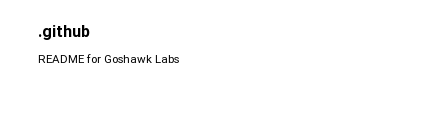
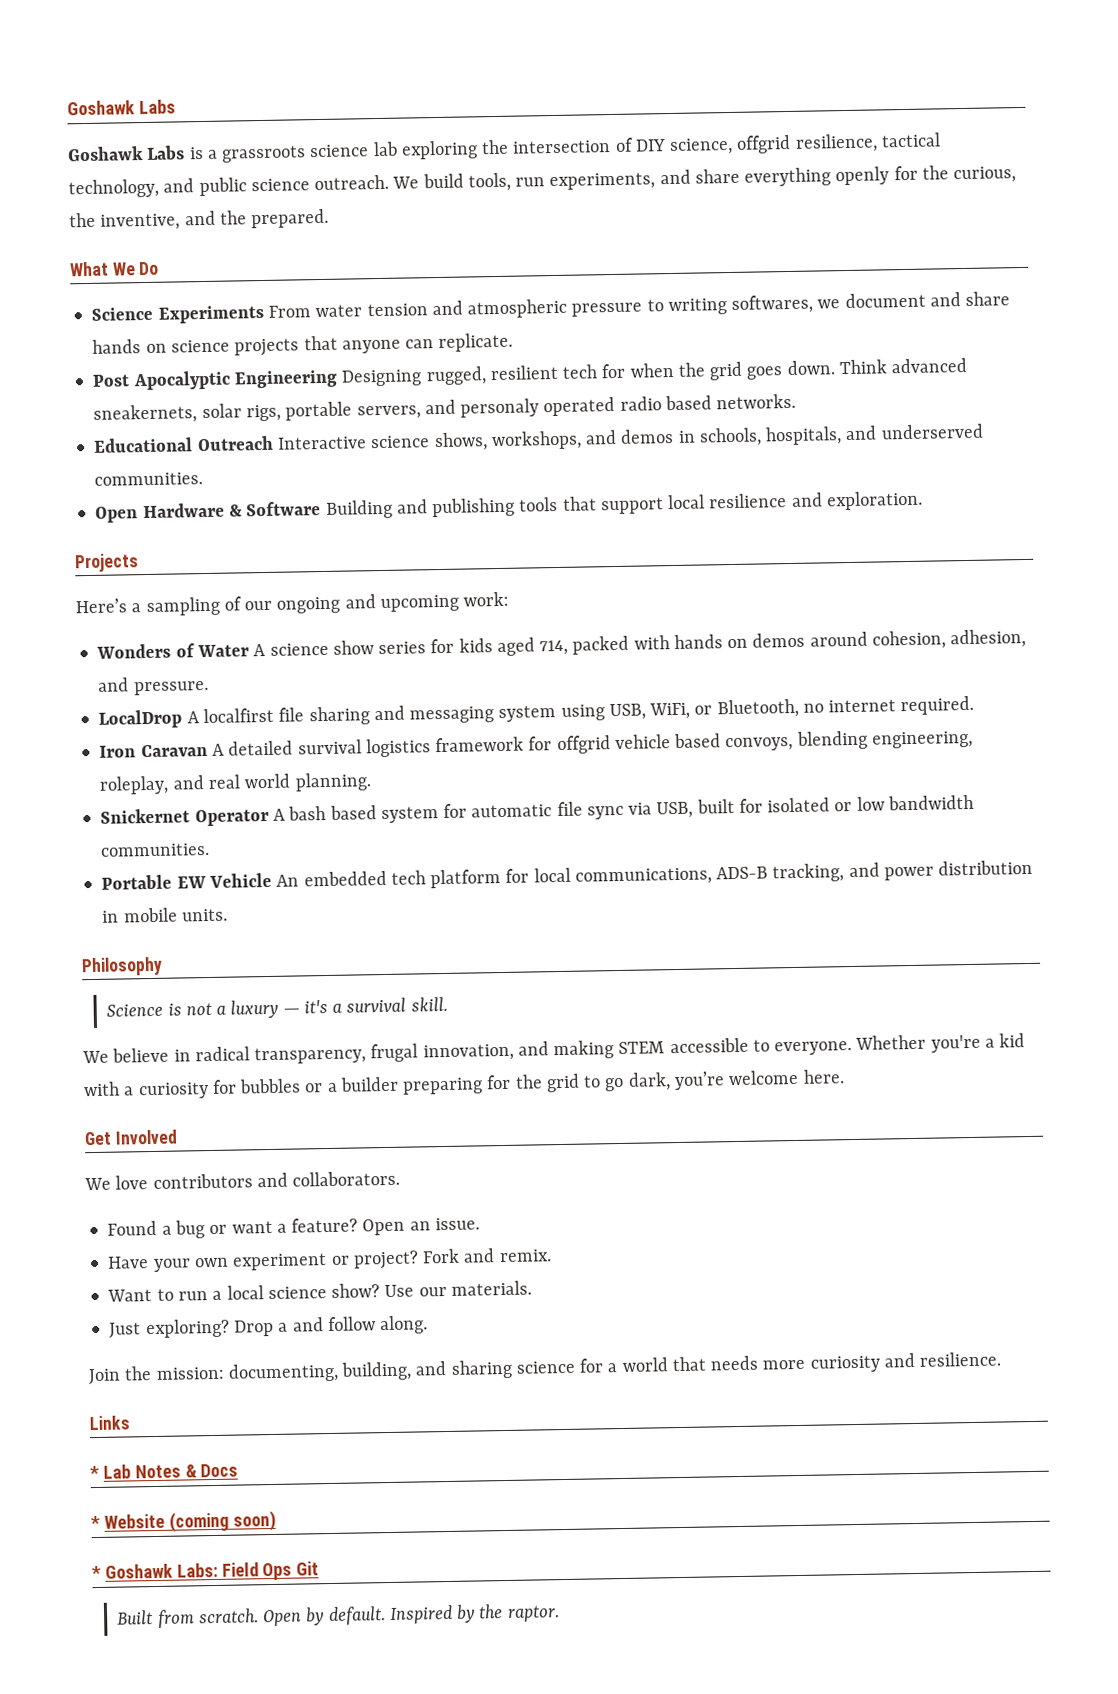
[38,25,90,40] [38,54,180,63] .github // README for Goshawk Labs -> [67,99,176,116] [67,132,941,163] [68,165,1017,199] [69,208,330,231] [69,261,160,277] [91,291,1011,324] [92,332,514,357] [92,357,968,391] [93,393,797,424] [93,423,984,453] [94,472,204,486] [95,490,923,523] [74,553,139,573] [75,591,510,617] [96,628,1027,659] [98,677,209,696] [98,695,975,729] [99,730,973,758] [99,772,372,795] [100,794,974,827] [100,842,211,857] [101,859,1034,890] [102,907,228,923] [81,956,163,977] [106,996,448,1019] [82,1033,1026,1065] [83,1069,845,1100] [84,1129,178,1146] [84,1170,401,1191] [107,1217,480,1239] [107,1248,552,1273] [107,1280,532,1302] [109,1315,429,1339] [88,1351,1002,1385] [89,1415,130,1431] [89,1463,239,1480] [90,1510,276,1533] [91,1561,320,1581] [116,1604,560,1628] Goshawk Labs // Goshawk Labs is a grassroots science lab exploring the intersection of DIY science, offgrid resilience, tactical technology, and public science outreach. We build tools, run experiments, and share everything openly for the curious, the inventive, and the prepared. // What We Do // Science Experiments From water tension and atmospheric pressure to writing softwares, we document and share hands on science projects that anyone can replicate. // Post Apocalyptic Engineering Designing rugged, resilient tech for when the grid goes down. Think advanced sneakernets, solar rigs, portable servers, and personaly operated radio based networks. // Educational Outreach Interactive science shows, workshops, and demos in schools, hospitals, and underserved communities. // Open Hardware & Software Building and publishing tools that support local resilience and exploration. // Projects // Here’s a sampling of our ongoing and upcoming work: // Wonders of Water A science show series for kids aged 714, packed with hands on demos around cohesion, adhesion, and pressure. // LocalDrop A localfirst file sharing and messaging system using USB, WiFi, or Bluetooth, no internet required. // Iron Caravan A detailed survival logistics framework for offgrid vehicle based convoys, blending engineering, roleplay, and real world planning. // Snickernet Operator A bash based system for automatic file sync via USB, built for isolated or low bandwidth communities. // Portable EW Vehicle An embedded tech platform for local communications, ADS-B tracking, and power distribution in mobile units. // Philosophy // Science is not a luxury — it's a survival skill. // We believe in radical transparency, frugal innovation, and making STEM accessible to everyone. Whether you're a kid with a curiosity for bubbles or a builder preparing for the grid to go dark, you’re welcome here. // Get Involved // We love contributors and collaborators. // Found a bug or want a feature? Open an issue. // Have your own experiment or project? Fork and remix. // Want to run a local science show? Use our materials. // Just exploring? Drop a and follow along. // Join the mission: documenting, building, and sharing science for a world that needs more curiosity and resilience. // Links // * Lab Notes & Docs // * Website (coming soon) // * Goshawk Labs: Field Ops Git // Built from scratch. Open by default. Inspired by the raptor.

